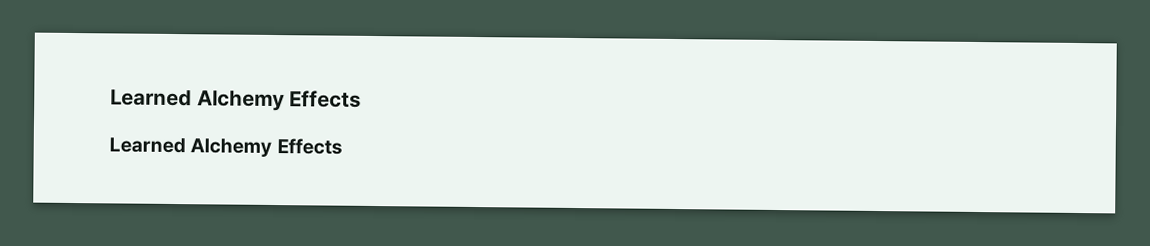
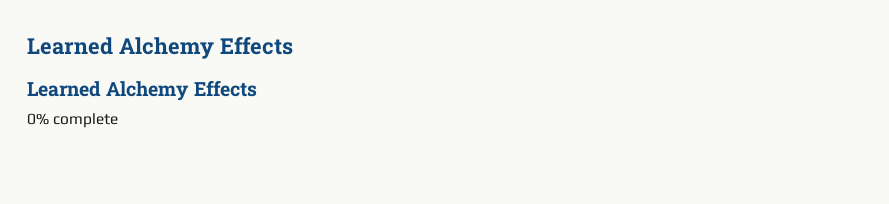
(343, 146) none -> [27,113,119,128] // 0% complete

